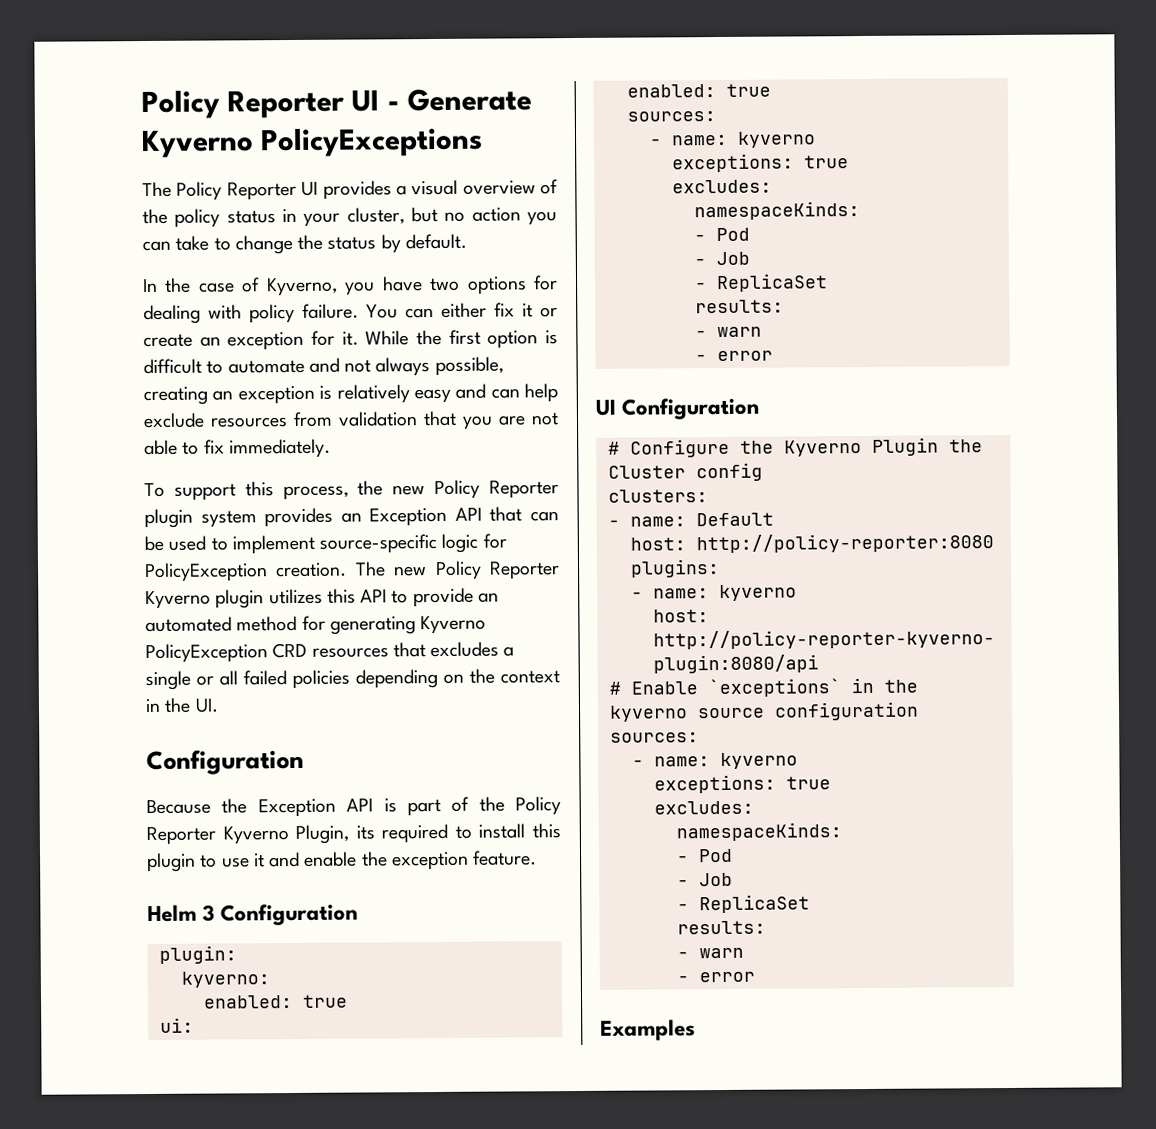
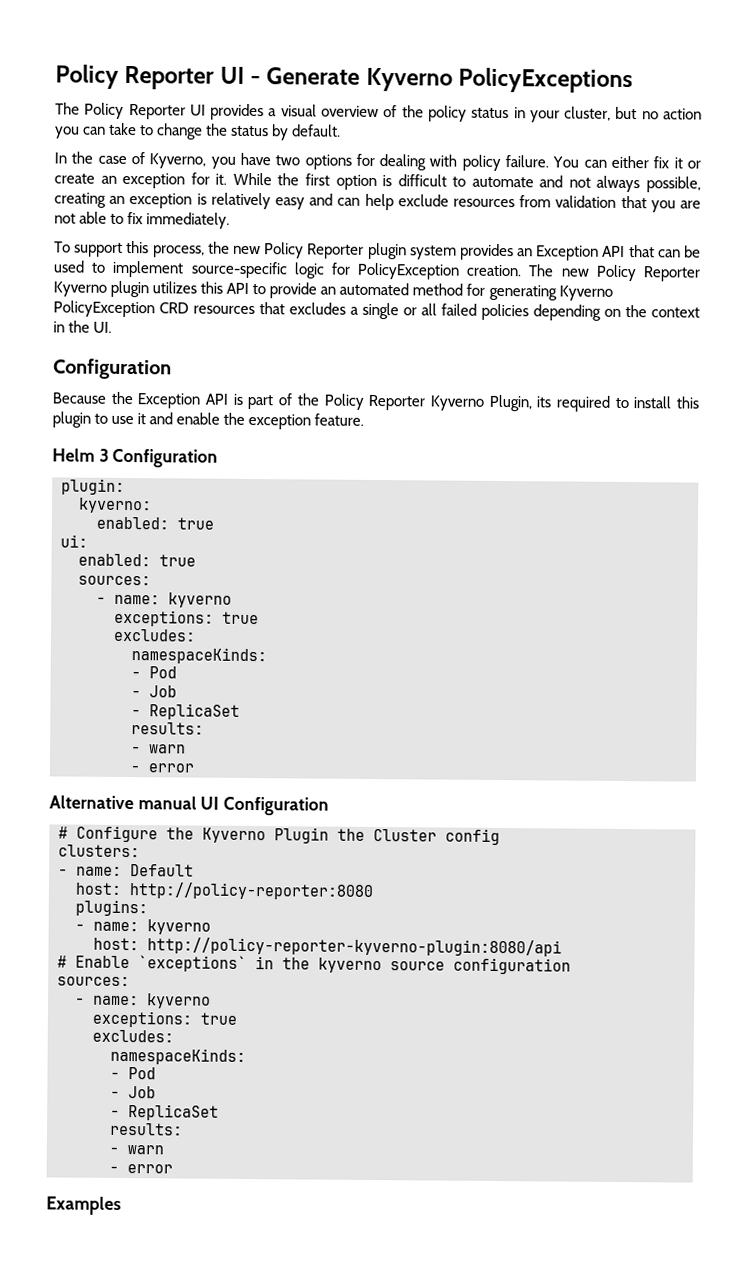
(773, 356) none -> [49,795,197,810] Alternative manual

